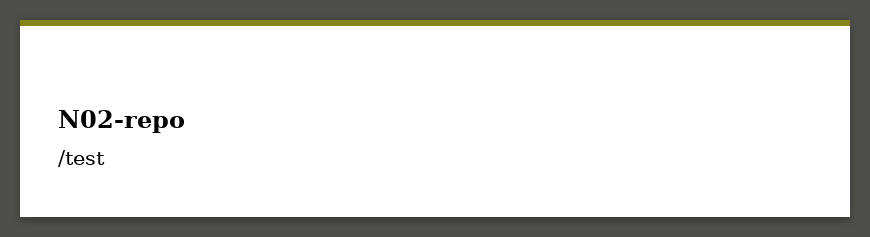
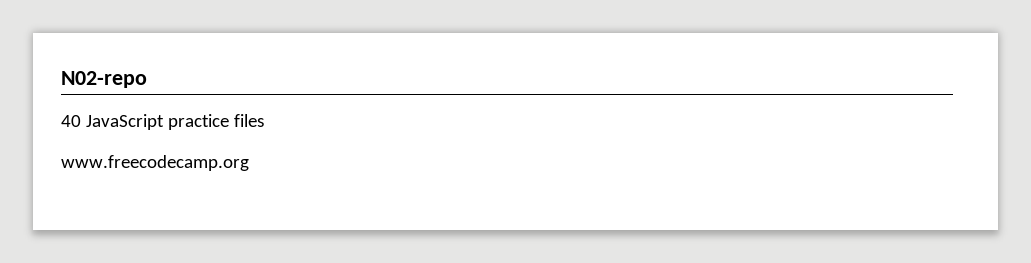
[58,150,105,167] /test -> [61,114,264,130] [61,155,249,171] 40 JavaScript practice files // www.freecodecamp.org

